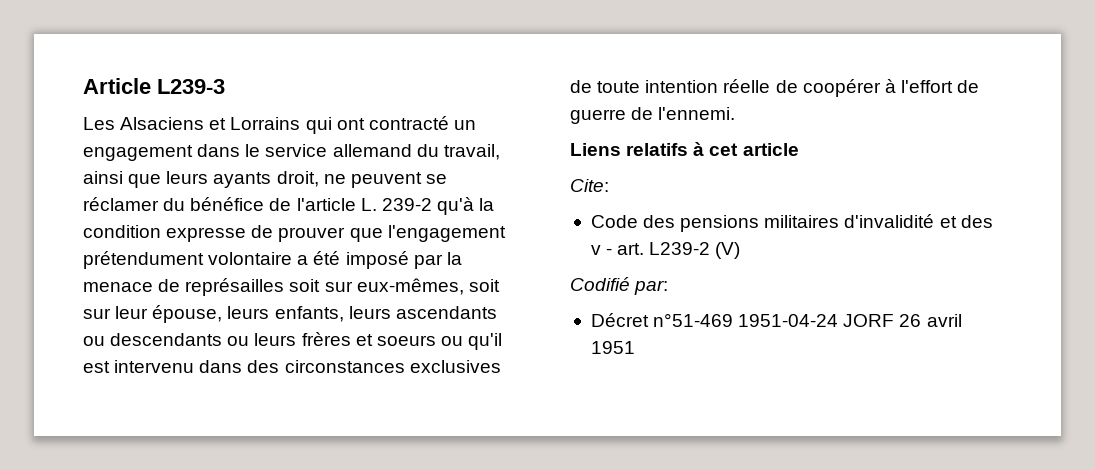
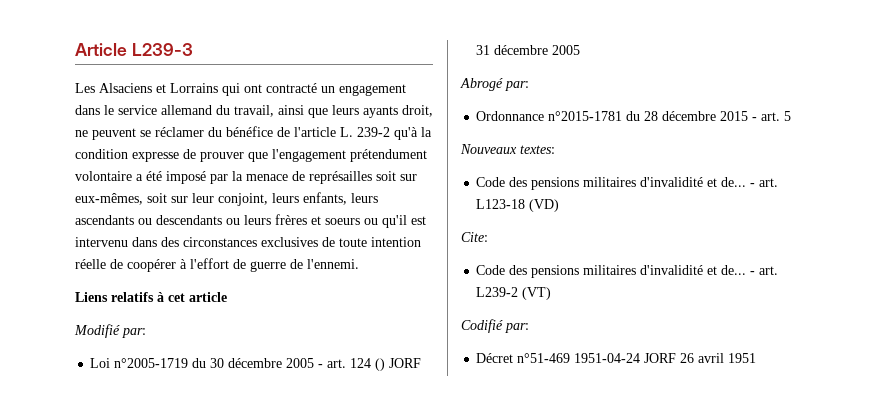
[152,305,223,323] épouse, -> [218,193,268,206] conjoint,
(799, 149) none -> [74,324,146,338] [90,358,422,371] [476,45,581,55] [460,78,529,91] [476,111,792,121] [460,144,555,154] [476,177,779,190] [476,199,560,212] // Modifié par: // Loi n°2005-1719 du 30 décembre 2005 - art. 124 () JORF 31 décembre 2005 // Abrogé par: // Ordonnance n°2015-1781 du 28 décembre 2015 - art. 5 // Nouveaux textes: // Code des pensions militaires d'invalidité et de... - art. L123-18 (VD)
[960,215,993,228] [590,245,601,255] des v -> [721,265,747,275] de...
[715,242,741,259] (V) -> [522,287,552,300] (VT)

